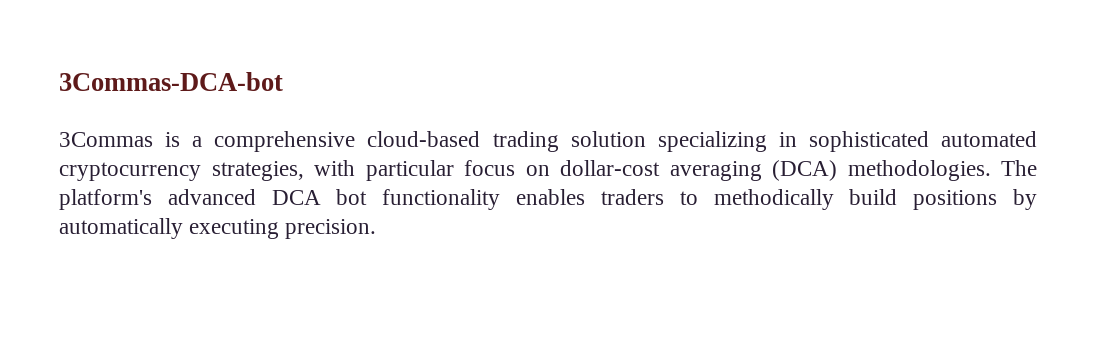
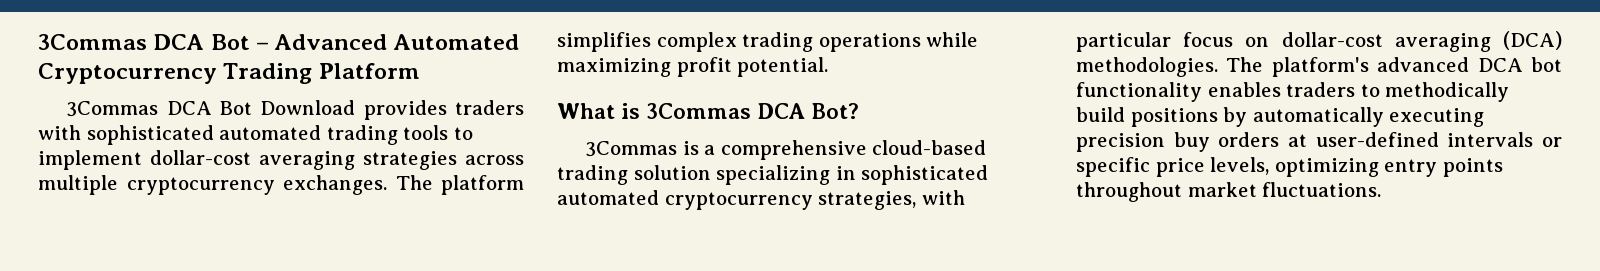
[59,72,283,91] 3Commas-DCA-bot -> [38,34,519,50] [38,63,420,84] [66,100,524,120] [38,125,473,145] [38,150,524,170] [38,175,524,195] [557,32,979,52] [557,57,829,77] [557,103,860,119] 3Commas DCA Bot – Advanced Automated Cryptocurrency Trading Platform // 3Commas DCA Bot Download provides traders with sophisticated automated trading tools to implement dollar-cost averaging strategies across multiple cryptocurrency exchanges. The platform simplifies complex trading operations while maximizing profit potential. // What is 3Commas DCA Bot?
[285,219,377,239] precision. -> [1076,132,1562,152] [1076,157,1503,177] [1076,182,1382,202] precision buy orders at user-defined intervals or specific price levels, optimizing entry points throughout market fluctuations.

